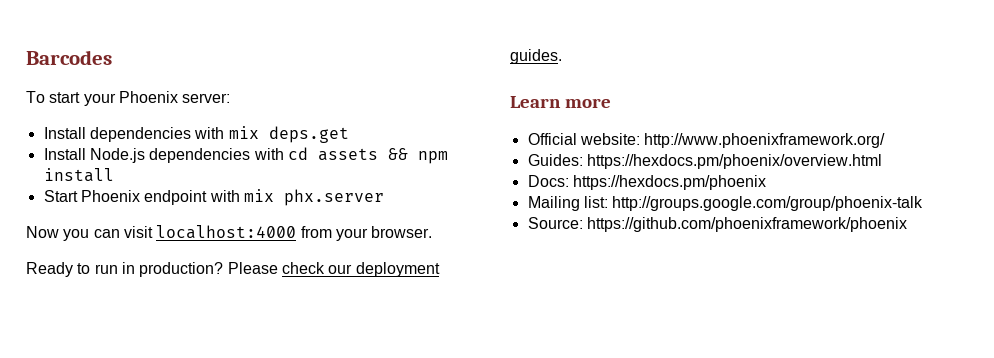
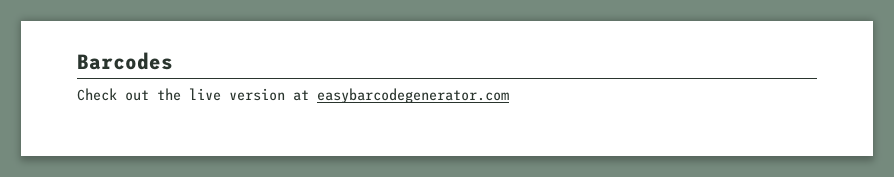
[26,91,231,106] [43,126,349,143] [43,147,448,164] [43,168,114,182] [43,189,384,206] [26,225,433,241] [26,262,440,277] [510,49,562,64] [510,96,612,108] [527,133,886,148] [527,154,882,169] [527,175,766,190] [527,196,924,211] [527,217,907,232] To start your Phoenix server: // Install dependencies with mix deps.get // Install Node.js dependencies with cd assets && npm install // Start Phoenix endpoint with mix phx.server // Now you can visit localhost:4000 from your browser. // Ready to run in production? Please check our deployment guides. // Learn more // Official website: http://www.phoenixframework.org/ // Guides: https://hexdocs.pm/phoenix/overview.html // Docs: https://hexdocs.pm/phoenix // Mailing list: http://groups.google.com/group/phoenix-talk // Source: https://github.com/phoenixframework/phoenix -> [77,88,509,103] Check out the live version at easybarcodegenerator.com

